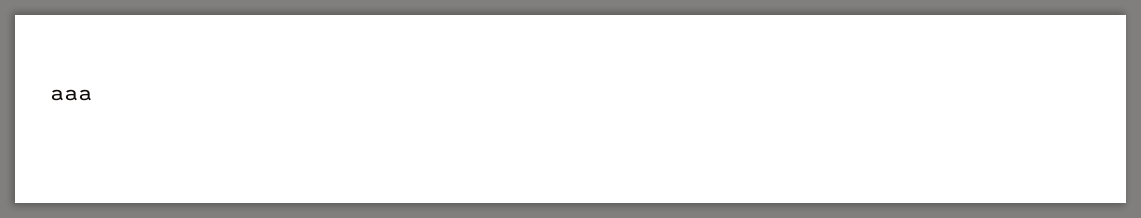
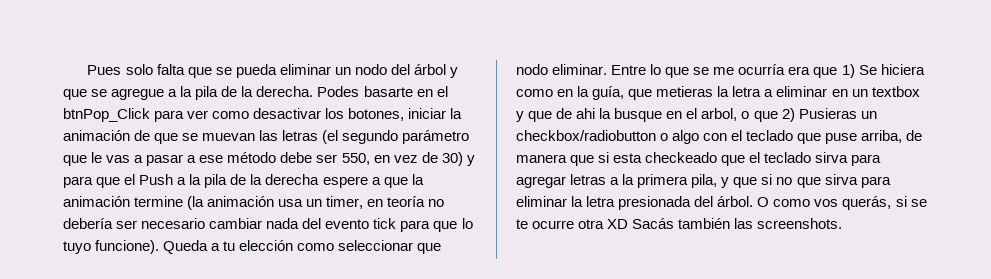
[50,89,92,101] aaa -> [87,64,459,78] [63,86,448,100] [63,108,463,122] [63,130,470,144] [63,152,475,166] [63,174,424,188] [63,196,445,210] [63,218,473,232] [63,240,442,254] [516,64,925,78] [516,86,920,100] [516,108,877,122] [516,130,923,144] [516,152,882,166] [516,174,891,188] [516,196,927,210] [516,218,843,229] Pues solo falta que se pueda eliminar un nodo del árbol y que se agregue a la pila de la derecha. Podes basarte en el btnPop_Click para ver como desactivar los botones, iniciar la animación de que se muevan las letras (el segundo parámetro que le vas a pasar a ese método debe ser 550, en vez de 30) y para que el Push a la pila de la derecha espere a que la animación termine (la animación usa un timer, en teoría no debería ser necesario cambiar nada del evento tick para que lo tuyo funcione). Queda a tu elección como seleccionar que nodo eliminar. Entre lo que se me ocurría era que 1) Se hiciera como en la guía, que metieras la letra a eliminar en un textbox y que de ahi la busque en el arbol, o que 2) Pusieras un checkbox/radiobutton o algo con el teclado que puse arriba, de manera que si esta checkeado que el teclado sirva para agregar letras a la primera pila, y que si no que sirva para eliminar la letra presionada del árbol. O como vos querás, si se te ocurre otra XD Sacás también las screenshots.

